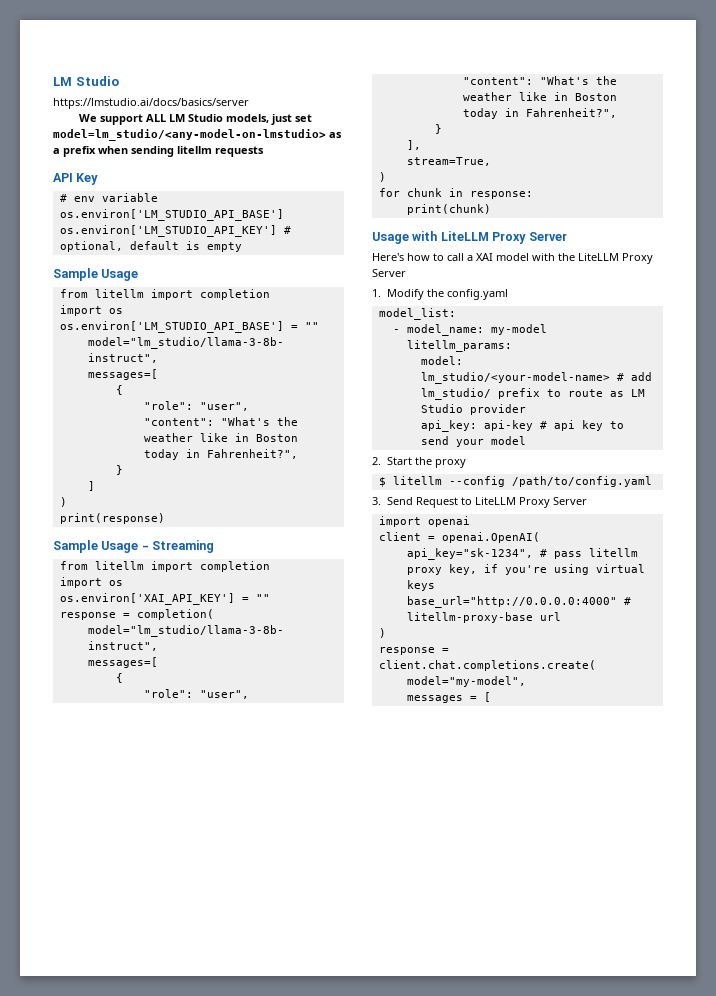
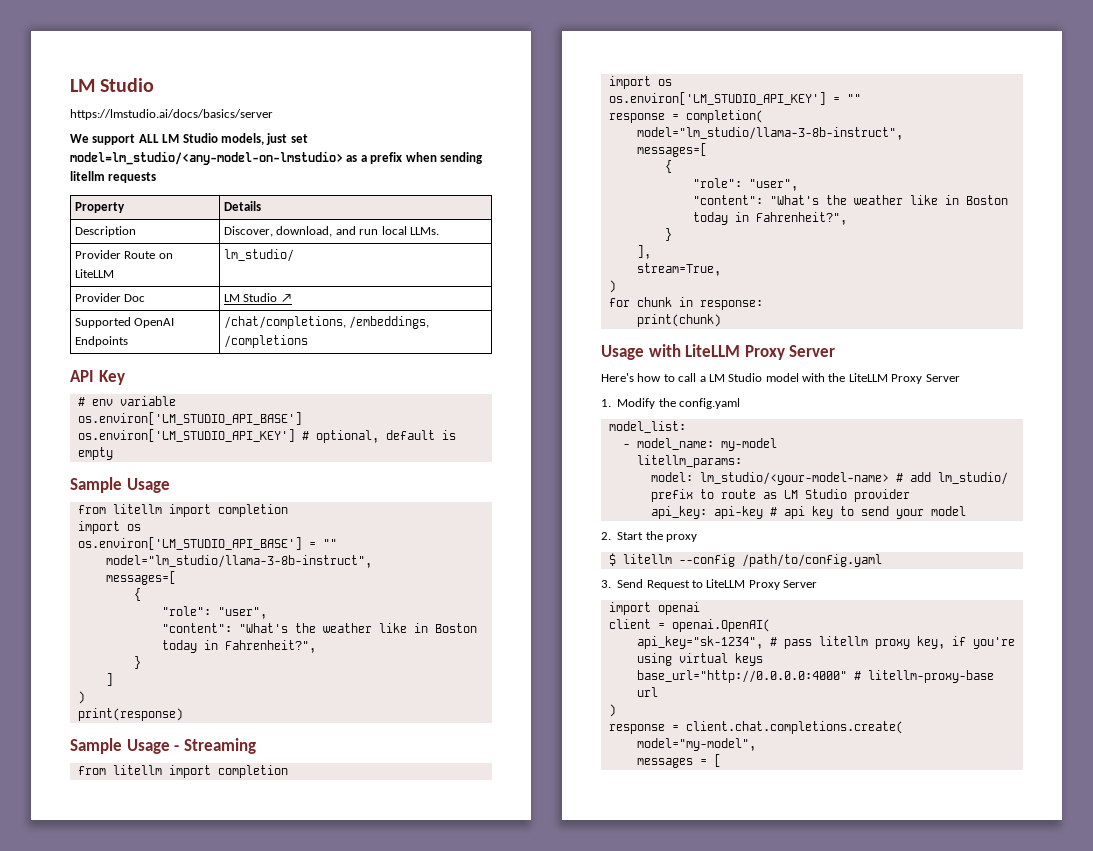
(264, 151) none -> [75,202,126,213] [224,201,262,211] [75,226,137,237] [224,226,439,237] [75,250,173,259] [75,269,115,278] [224,249,295,262] [75,293,146,302] [224,293,292,302] [75,317,175,328] [75,336,129,347] [224,316,430,329] [224,335,309,348] // Property | Details // Description | Discover, download, and run local LLMs. // Provider Route on LiteLLM | lm_studio/ // Provider Doc | LM Studio ↗ // Supported OpenAI Endpoints | /chat/completions, /embeddings, /completions
[59,593,235,605] os.environ['XAI_API_KEY'] -> [608,92,826,105] os.environ['LM_STUDIO_API_KEY']
[476,253,493,261] XAI -> [708,373,763,382] LM Studio

